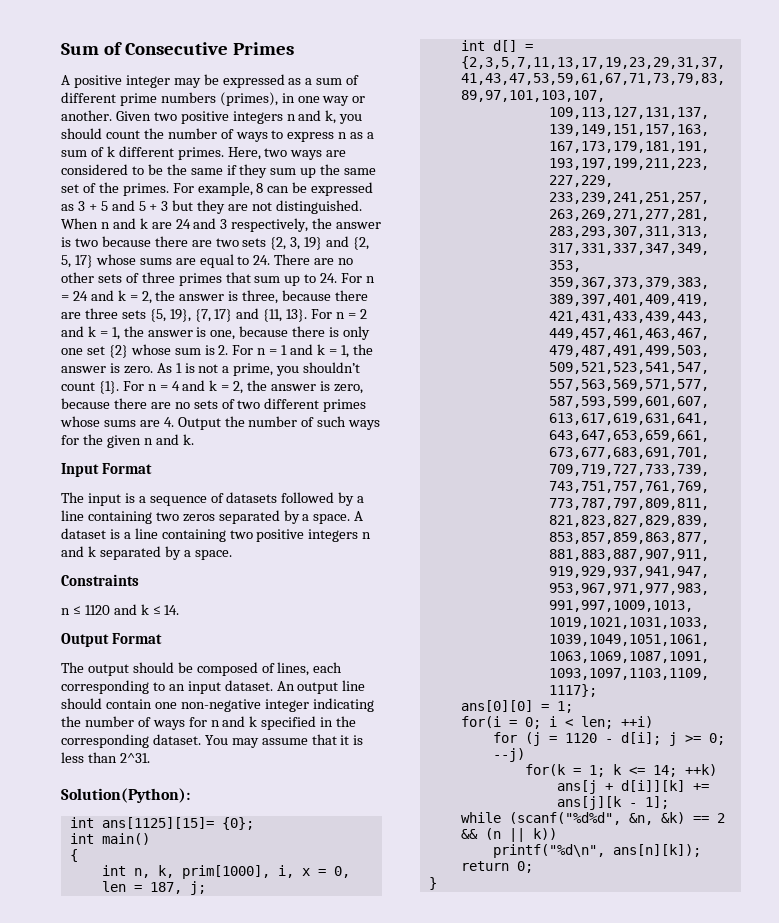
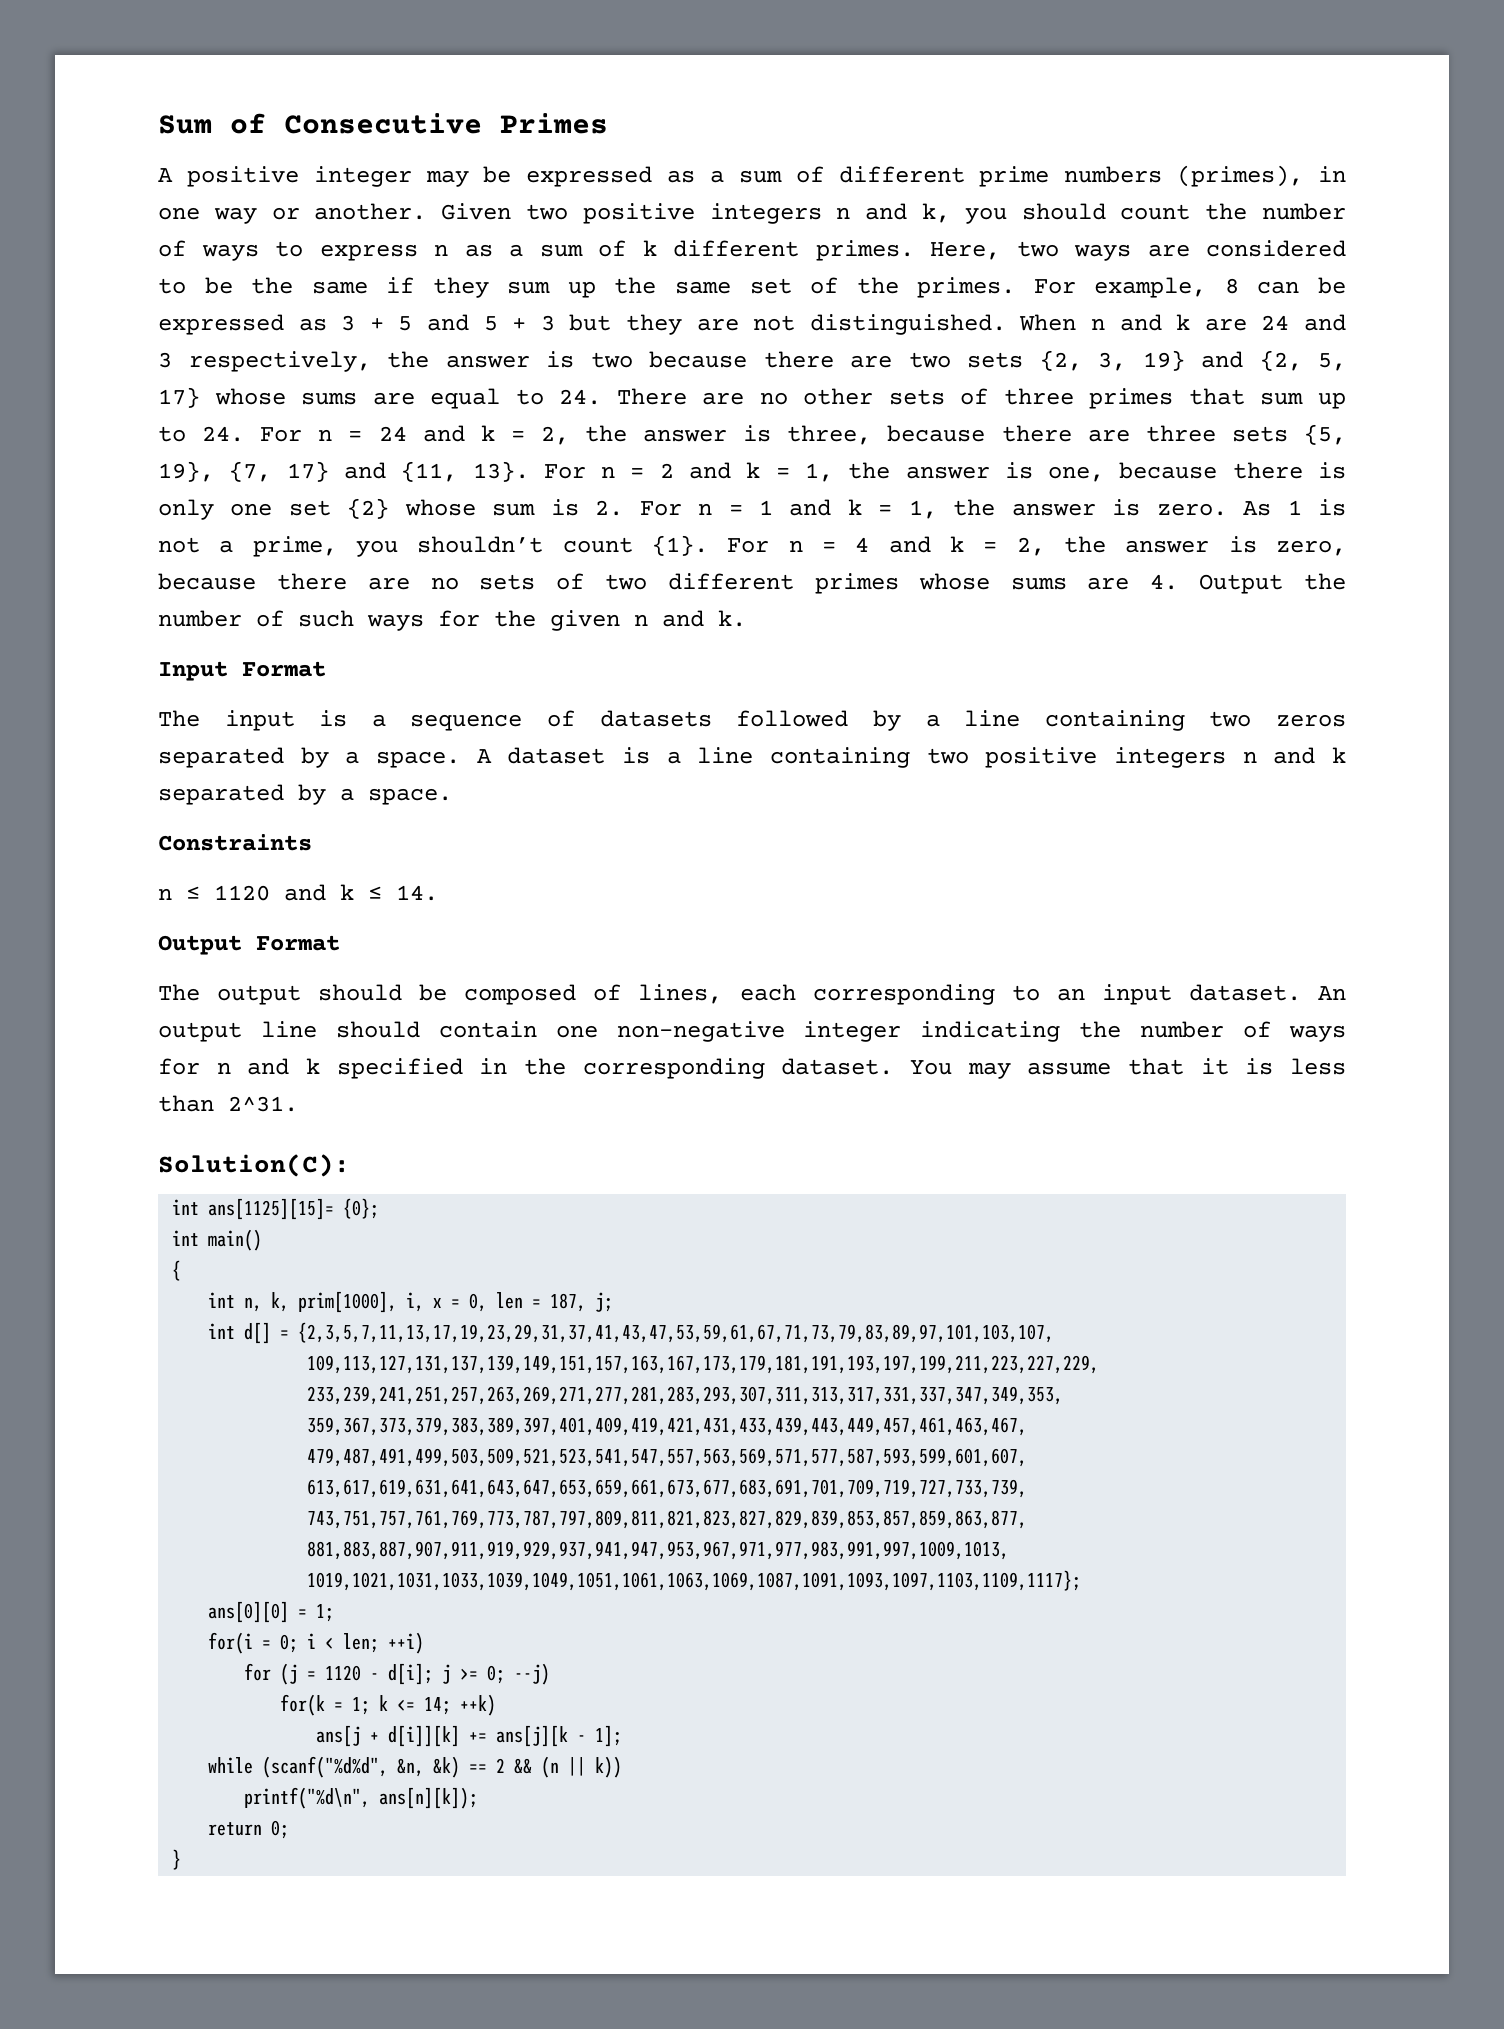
[61,788,190,803] Solution(Python): -> [158,1154,350,1177] Solution(C):

